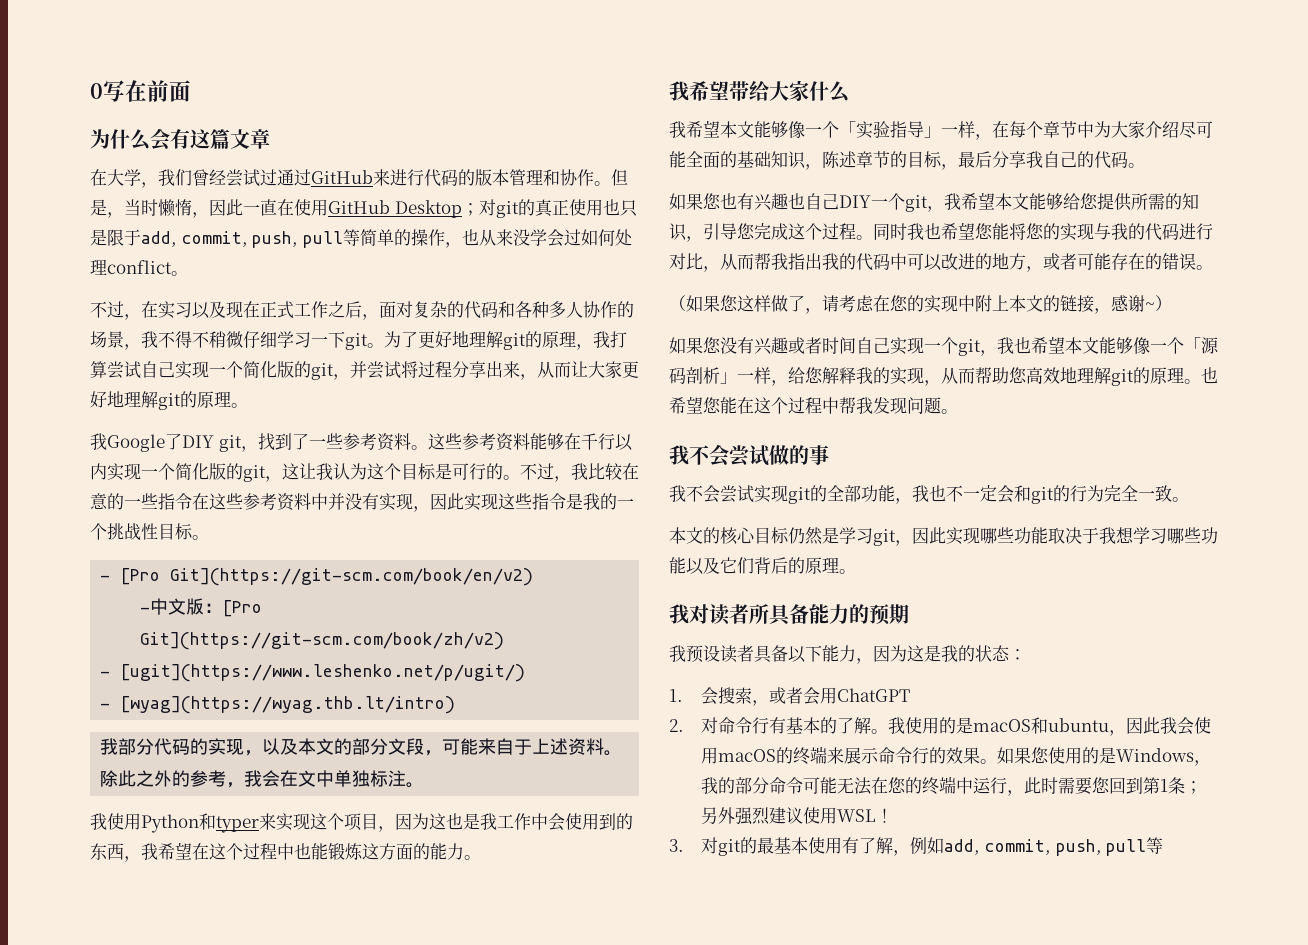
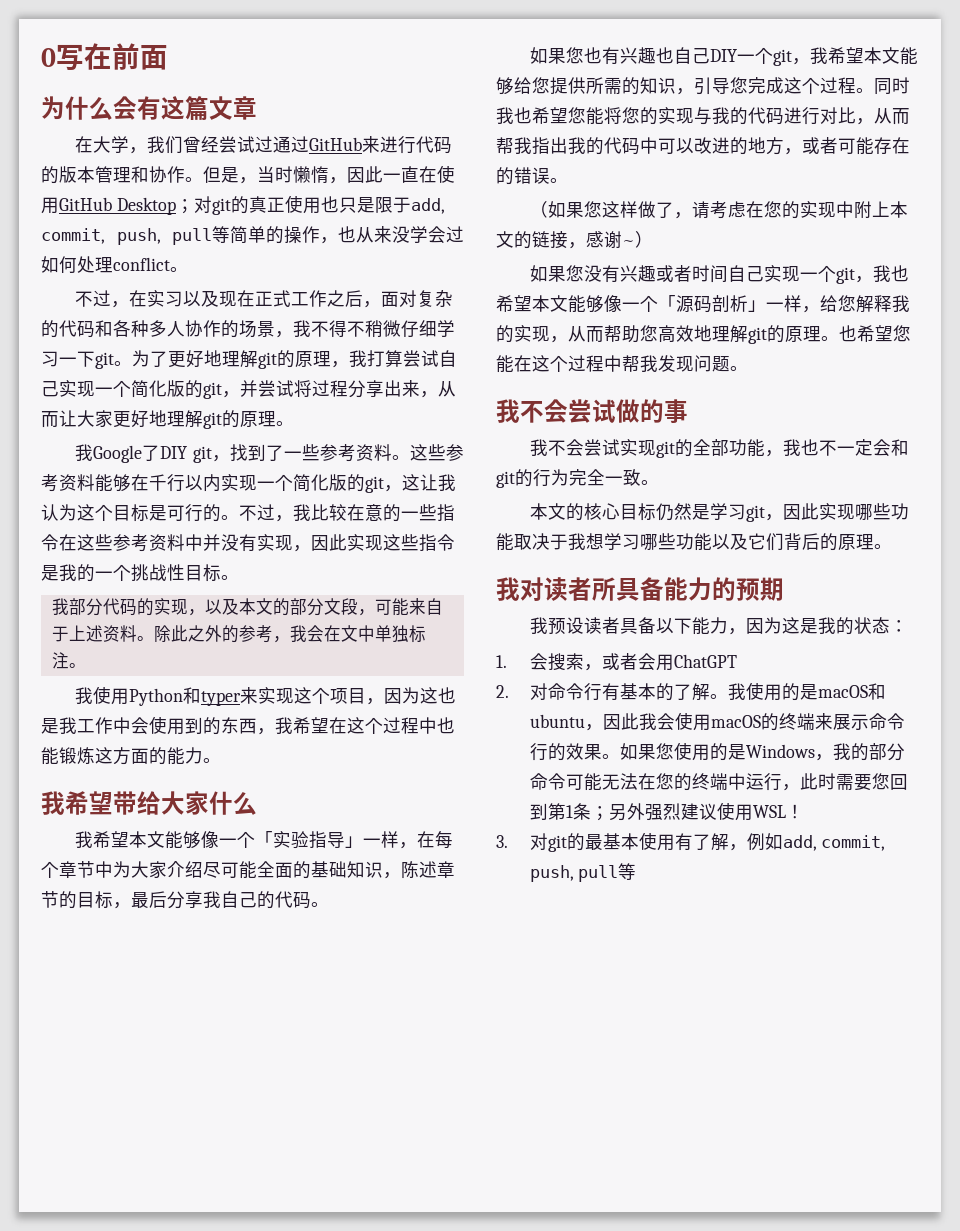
[100,568,534,586] [140,598,263,617] [140,632,505,650] [100,664,526,682] [100,696,456,714] // - [Pro Git](https://git-scm.com/book/en/v2) // -中文版：[Pro Git](https://git-scm.com/book/zh/v2) // - [ugit](https://www.leshenko.net/p/ugit/) // - [wyag](https://wyag.thb.lt/intro) -> (239, 577) none

